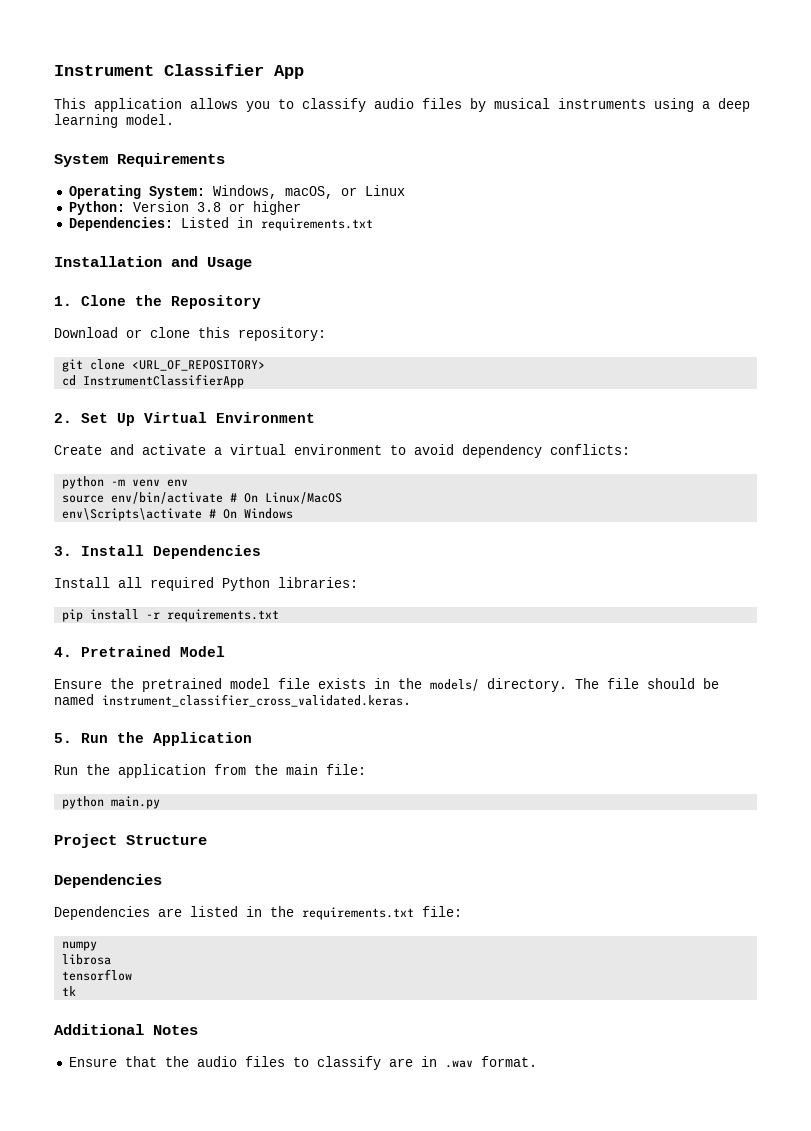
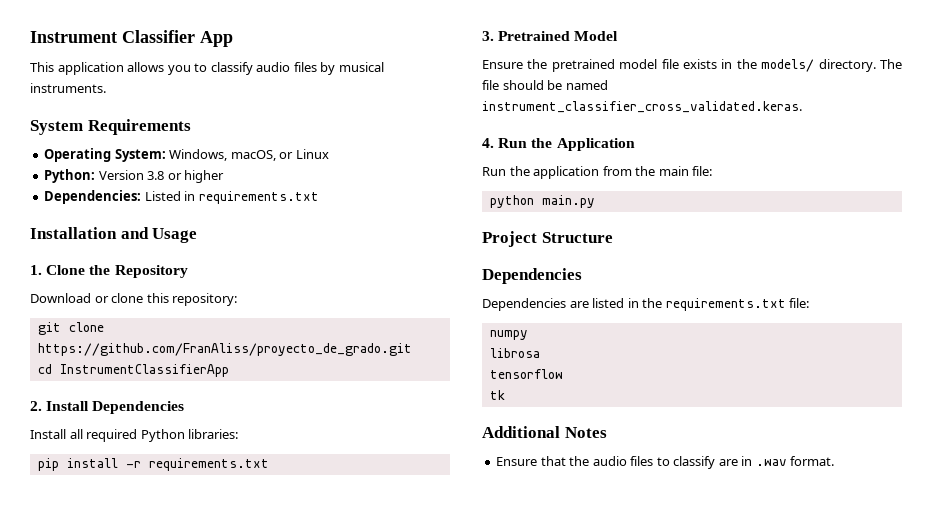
[558,98,750,112] [54,114,174,128] instruments using a deep learning model. -> [30,83,106,93] instruments.
[132,360,266,371] <URL_OF_REPOSITORY> -> [37,343,412,356] https://github.com/FranAliss/proyecto_de_grado.git
[81,412,315,426] [54,444,630,458] [62,476,189,489] [62,492,343,504] [62,508,294,521] [54,546,72,556] Set Up Virtual Environment // Create and activate a virtual environment to avoid dependency conflicts: // python -m venv env // source env/bin/activate # On Linux/MacOS // env\Scripts\activate # On Windows // 3. -> (42, 406) none
[54,647,72,657] 4. -> [482,31,494,41] 3.
[54,733,72,743] 5. -> [482,138,494,148] 4.

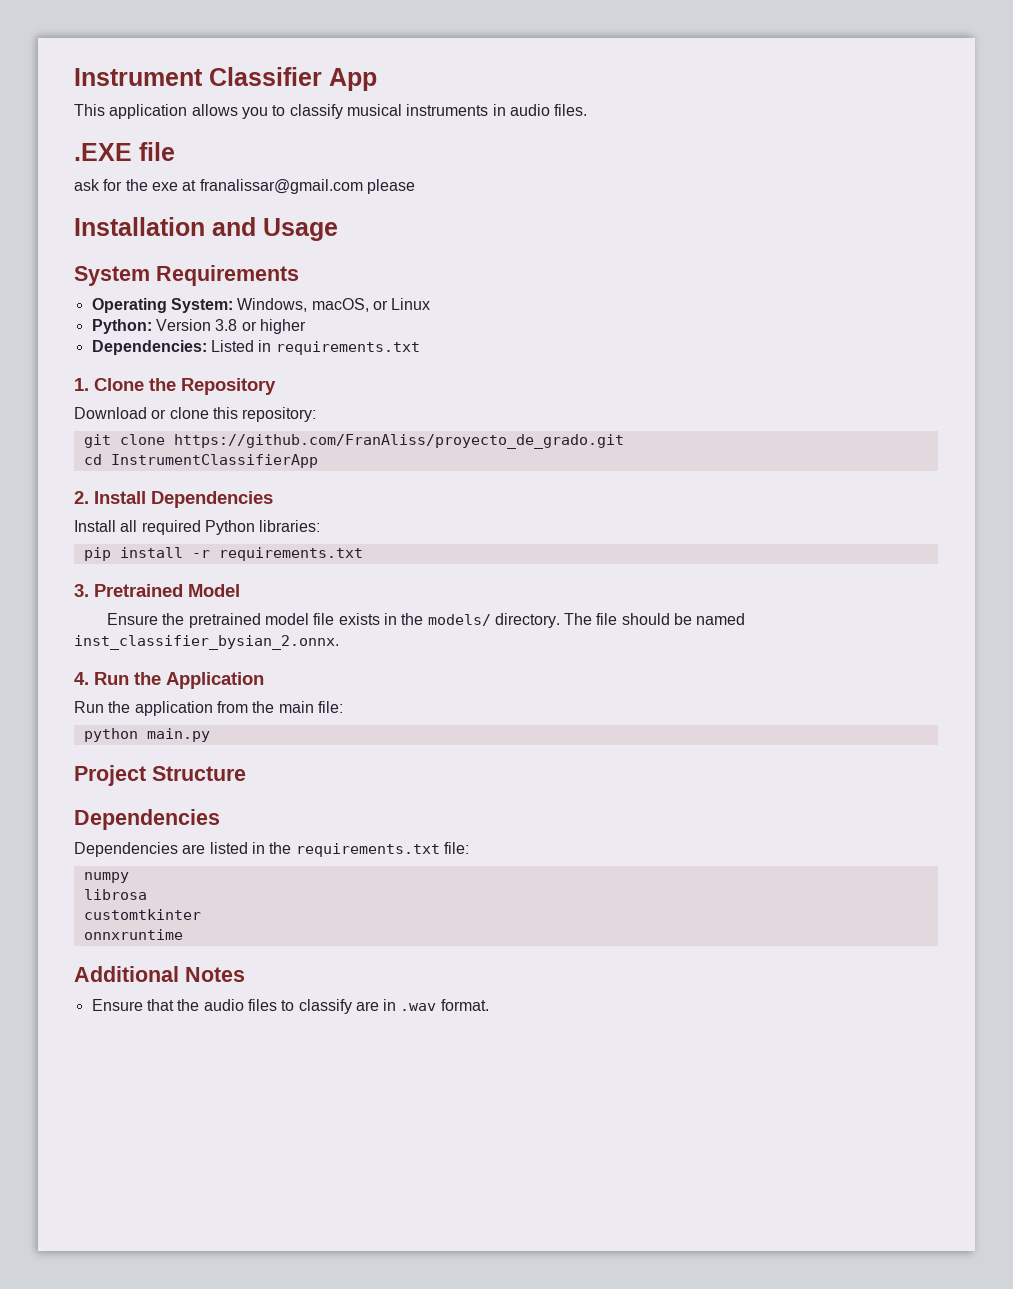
[256,62,384,75] [30,83,106,93] audio files by musical instruments. -> [346,104,588,116] [74,142,175,161] [74,179,415,194] [74,217,338,241] musical instruments in audio files. // .EXE file // ask for the exe at franalissar@gmail.com please // Installation and Usage
[30,227,198,243] // Installation and Usage -> (420, 348) none
[482,101,802,113] instrument_classifier_cross_validated.keras. -> [74,635,339,650] inst_classifier_bysian_2.onnx.
[489,369,563,379] [489,390,505,400] tensorflow // tk -> [83,909,201,920] [83,929,183,940] customtkinter // onnxruntime

